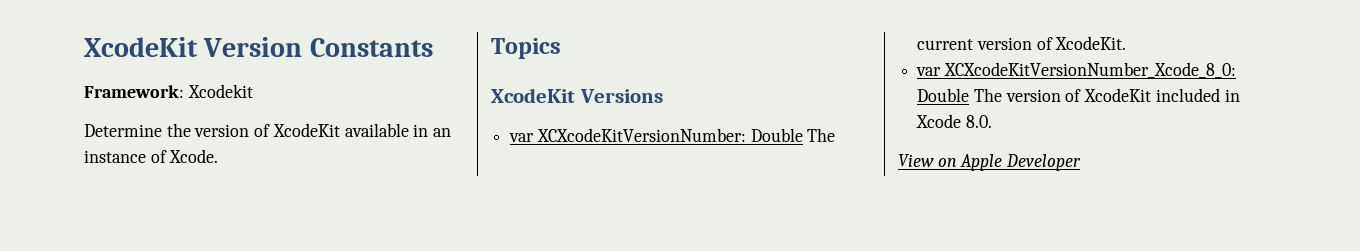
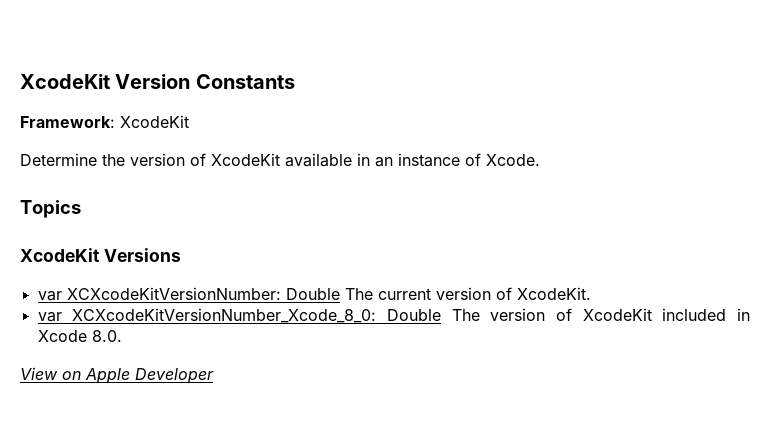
[187,84,253,98] Xcodekit -> [120,115,189,128] XcodeKit

